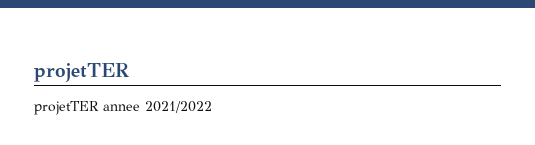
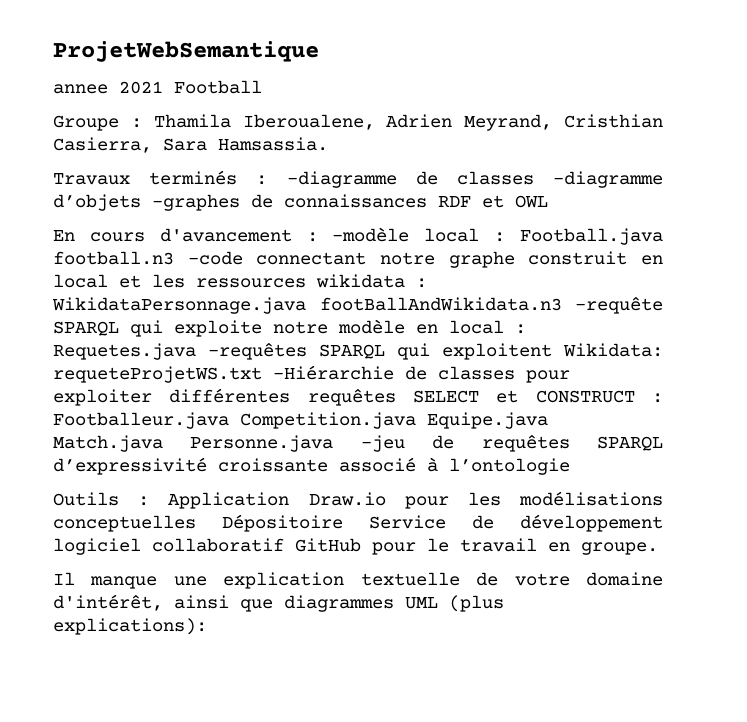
[34,63,129,82] [34,101,212,115] projetTER // projetTER annee 2021/2022 -> [53,41,319,62] [53,80,262,94] [53,114,663,131] [53,137,328,153] [53,170,663,188] [53,194,548,211] [53,227,663,245] [53,251,663,268] [53,274,427,288] [52,297,663,314] [53,319,526,337] [53,343,663,360] [53,365,570,383] [53,388,663,406] [53,412,548,429] [53,435,663,452] [53,457,570,475] [53,491,663,509] [53,514,663,532] [53,538,658,555] [53,572,664,589] [53,594,504,612] [53,618,207,635] ProjetWebSemantique // annee 2021 Football // Groupe : Thamila Iberoualene, Adrien Meyrand, Cristhian Casierra, Sara Hamsassia. // Travaux terminés : -diagramme de classes -diagramme d’objets -graphes de connaissances RDF et OWL // En cours d'avancement : -modèle local : Football.java football.n3 -code connectant notre graphe construit en local et les ressources wikidata : WikidataPersonnage.java footBallAndWikidata.n3 -requête SPARQL qui exploite notre modèle en local : Requetes.java -requêtes SPARQL qui exploitent Wikidata: requeteProjetWS.txt -Hiérarchie de classes pour exploiter différentes requêtes SELECT et CONSTRUCT : Footballeur.java Competition.java Equipe.java Match.java Personne.java -jeu de requêtes SPARQL d’expressivité croissante associé à l’ontologie // Outils : Application Draw.io pour les modélisations conceptuelles Dépositoire Service de développement logiciel collaboratif GitHub pour le travail en groupe. // Il manque une explication textuelle de votre domaine d'intérêt, ainsi que diagrammes UML (plus explications):

